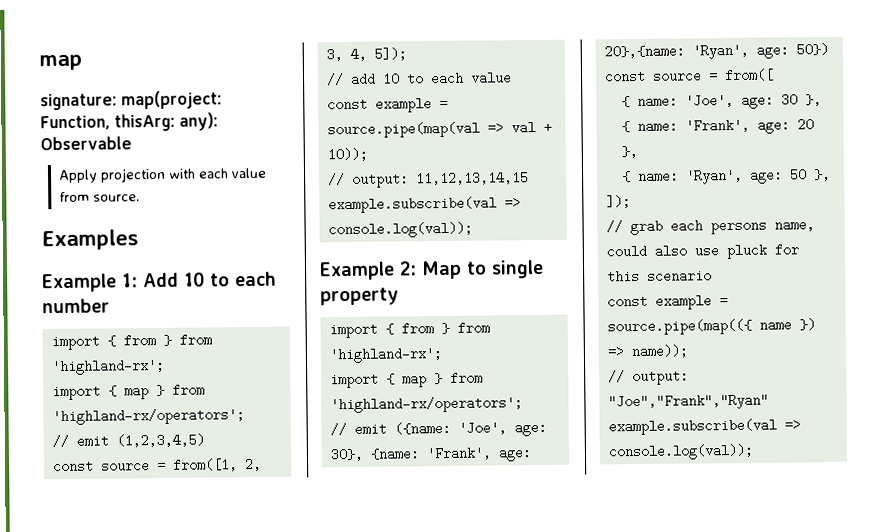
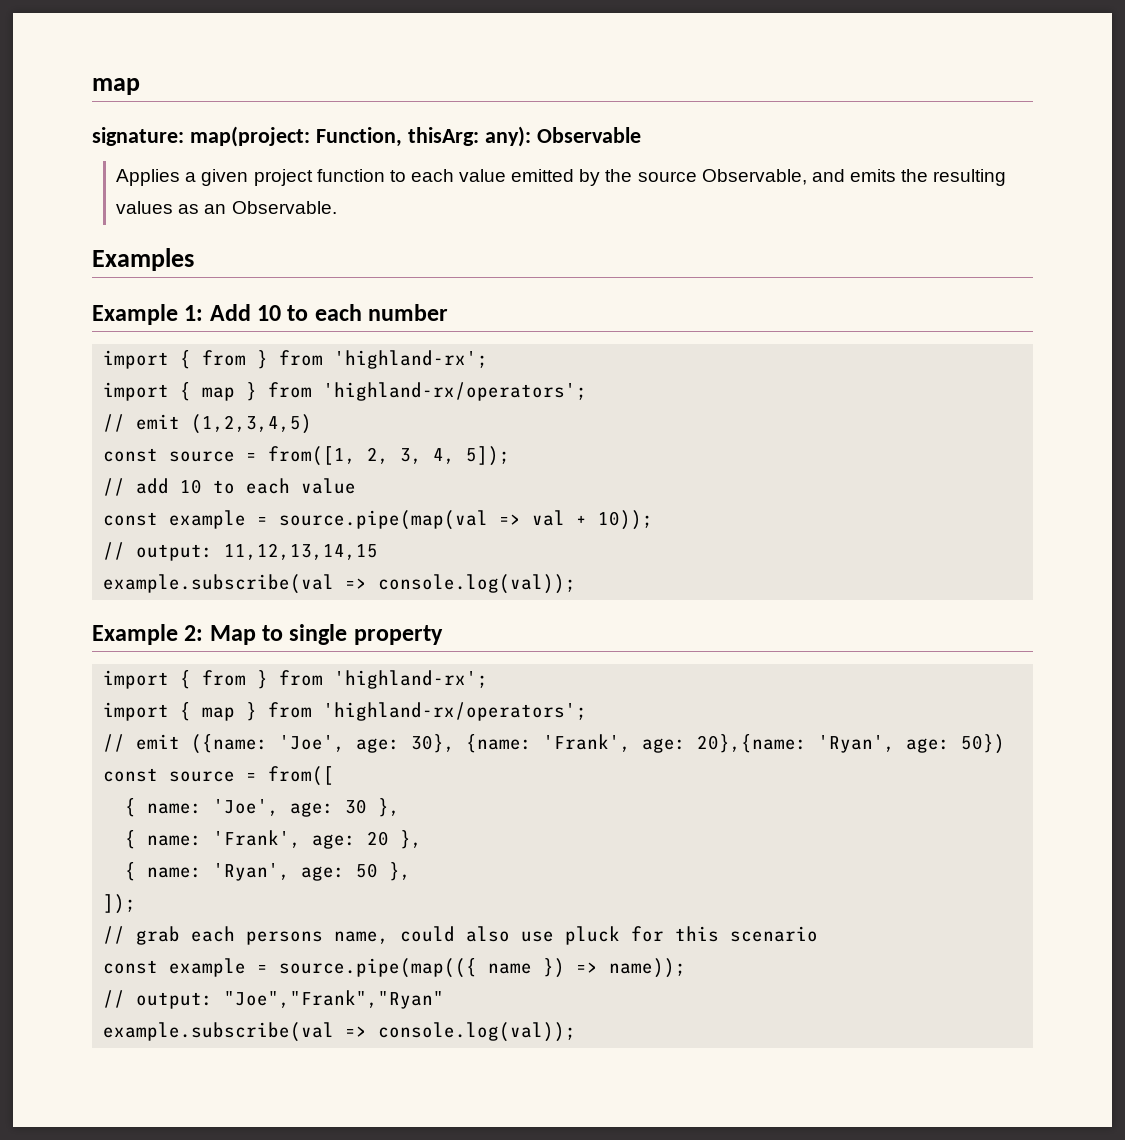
[57,167,267,184] [58,191,140,203] Apply projection with each value from source. -> [116,169,1007,186] [116,201,337,214] Applies a given project function to each value emitted by the source Observable, and emits the resulting values as an Observable.

